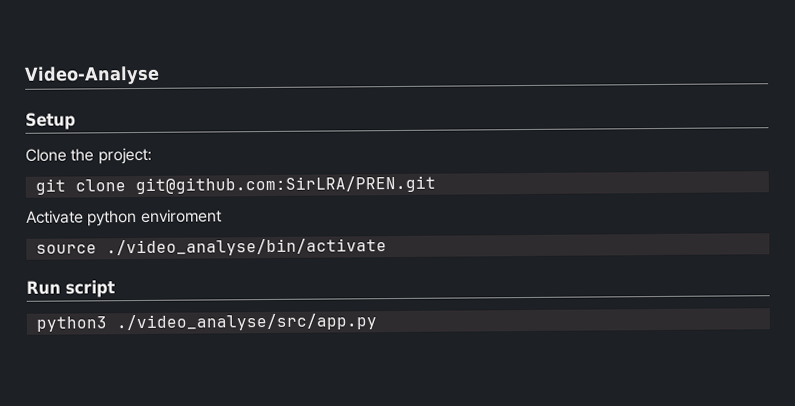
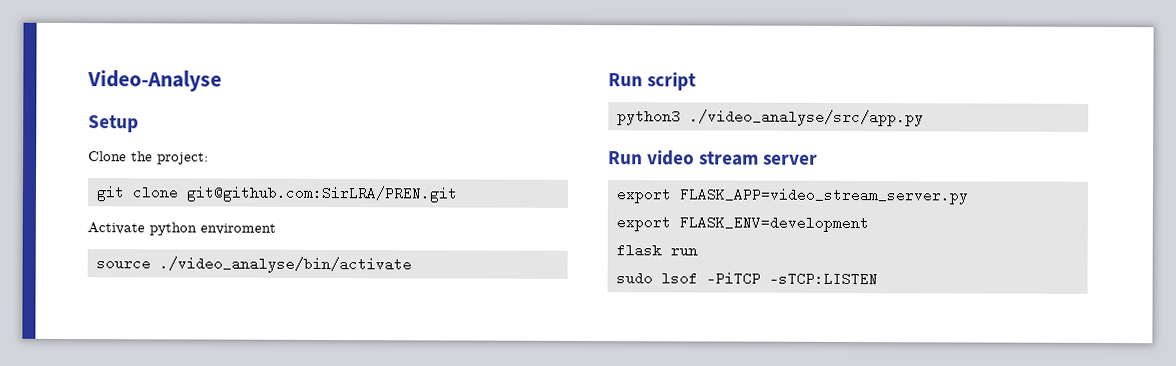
(377, 322) none -> [608,150,819,166] [615,187,968,205] [615,215,869,233] [615,243,698,258] [615,271,878,287] // Run video stream server // export FLASK_APP=video_stream_server.py // export FLASK_ENV=development // flask run // sudo lsof -PiTCP -sTCP:LISTEN

